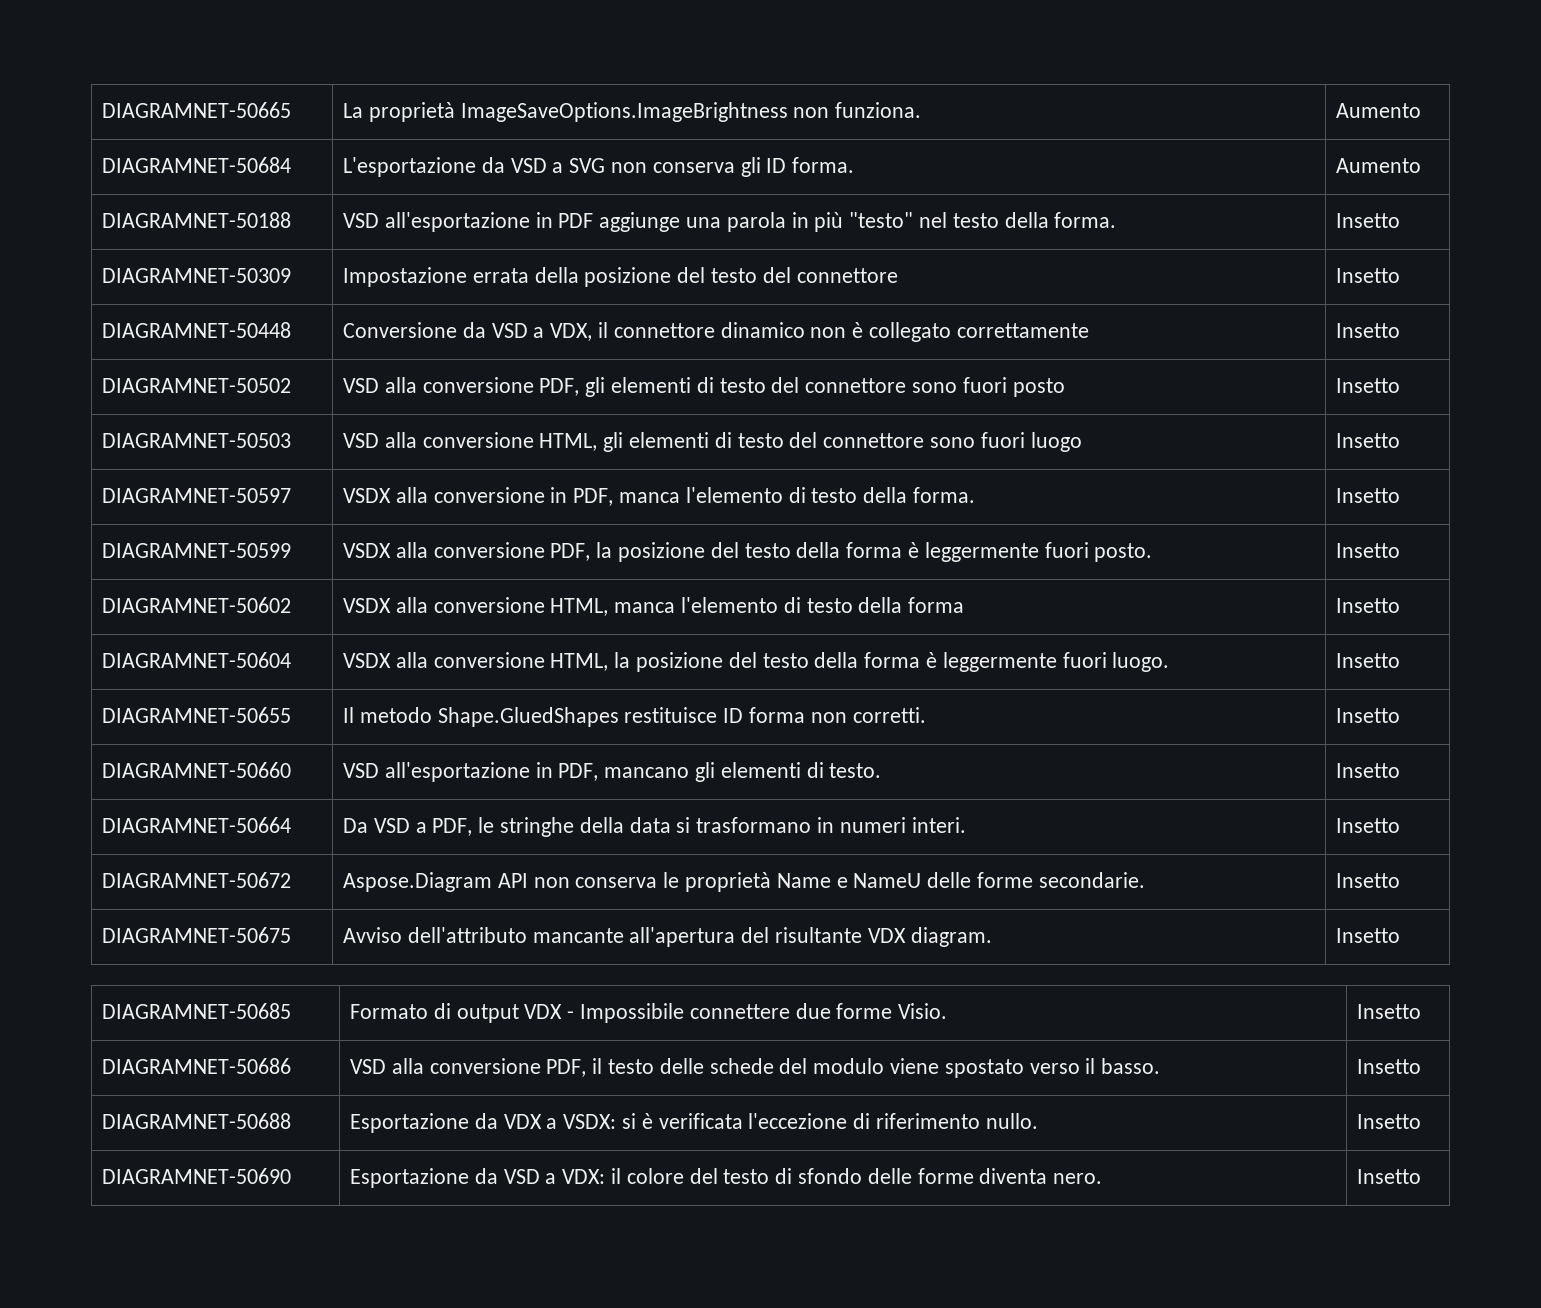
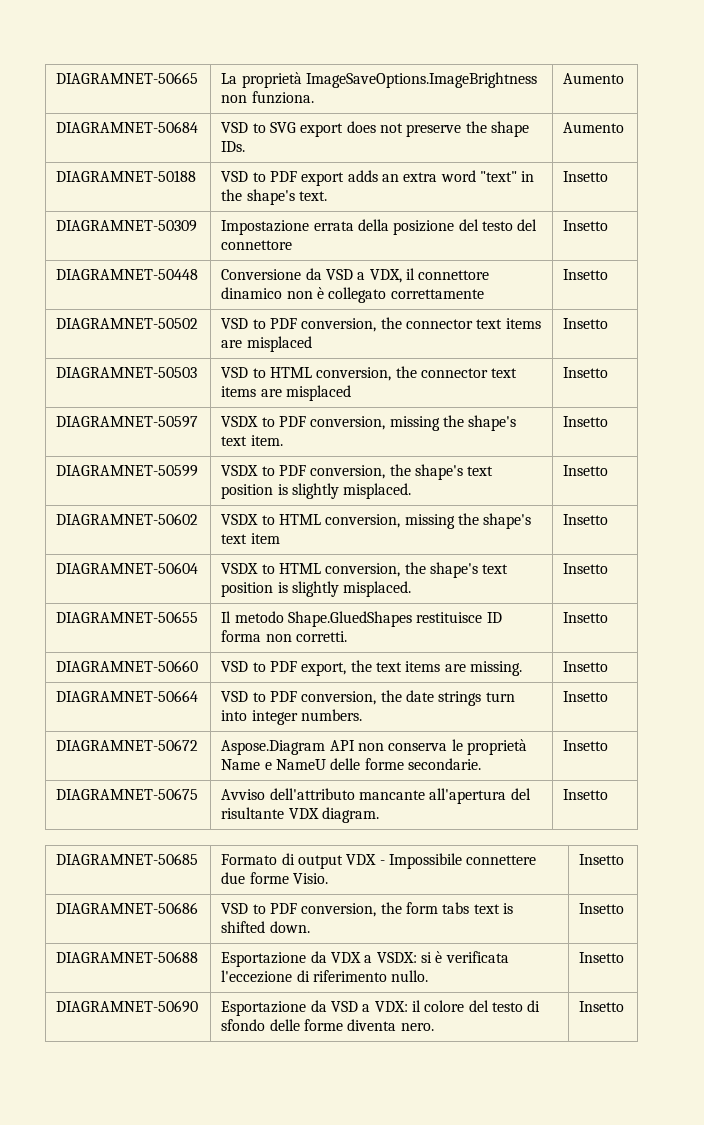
[342,157,855,177] [1335,158,1421,173] [101,212,291,228] [342,212,1117,232] L'esportazione da VSD a SVG non conserva gli ID forma. | Aumento // DIAGRAMNET-50188 | VSD all'esportazione in PDF aggiunge una parola in più "testo" nel testo della forma. -> [221,121,530,137] [221,141,246,152] [563,122,625,133] [56,170,197,182] [221,170,535,186] [221,189,328,205] VSD to SVG export does not preserve the shape IDs. | Aumento // DIAGRAMNET-50188 | VSD to PDF export adds an extra word "text" in the shape's text.
[384,377,1065,397] [1335,378,1400,393] [101,433,291,448] [342,432,1082,452] [1335,433,1400,448] [101,488,291,503] [342,487,976,506] [1335,488,1400,503] [101,543,291,558] [342,542,1153,562] [1335,543,1400,558] [101,597,291,613] [342,597,965,616] [1335,598,1400,613] [101,652,291,668] [342,652,1170,672] alla conversione PDF, gli elementi di testo del connettore sono fuori posto | Insetto // DIAGRAMNET-50503 | VSD alla conversione HTML, gli elementi di testo del connettore sono fuori luogo | Insetto // DIAGRAMNET-50597 | VSDX alla conversione in PDF, manca l'elemento di testo della forma. | Insetto // DIAGRAMNET-50599 | VSDX alla conversione PDF, la posizione del testo della forma è leggermente fuori posto. | Insetto // DIAGRAMNET-50602 | VSDX alla conversione HTML, manca l'elemento di testo della forma | Insetto // DIAGRAMNET-50604 | VSDX alla conversione HTML, la posizione del testo della forma è leggermente fuori luogo. -> [252,317,541,332] [221,336,312,352] [563,318,609,329] [56,367,198,378] [221,366,518,381] [221,385,352,401] [563,367,609,378] [56,416,199,428] [221,415,517,431] [221,435,283,446] [563,416,609,427] [56,465,199,477] [221,464,494,480] [221,483,412,499] [563,465,609,476] [56,513,199,525] [221,513,532,529] [221,533,280,544] [563,514,609,525] [56,562,199,574] [221,562,509,578] [221,581,412,597] to PDF conversion, the connector text items are misplaced | Insetto // DIAGRAMNET-50503 | VSD to HTML conversion, the connector text items are misplaced | Insetto // DIAGRAMNET-50597 | VSDX to PDF conversion, missing the shape's text item. | Insetto // DIAGRAMNET-50599 | VSDX to PDF conversion, the shape's text position is slightly misplaced. | Insetto // DIAGRAMNET-50602 | VSDX to HTML conversion, missing the shape's text item | Insetto // DIAGRAMNET-50604 | VSDX to HTML conversion, the shape's text position is slightly misplaced.
[384,762,882,782] [1335,763,1400,778] [101,817,291,833] [342,817,966,837] all'esportazione in PDF, mancano gli elementi di testo. | Insetto // DIAGRAMNET-50664 | Da VSD a PDF, le stringhe della data si trasformano in numeri interi. -> [252,660,523,676] [563,661,609,672] [56,690,199,702] [221,690,515,706] [221,709,363,725] to PDF export, the text items are missing. | Insetto // DIAGRAMNET-50664 | VSD to PDF conversion, the date strings turn into integer numbers.
[391,1058,1161,1078] alla conversione PDF, il testo delle schede del modulo viene spostato verso il basso. -> [252,902,514,917] [221,921,310,933] to PDF conversion, the form tabs text is shifted down.

